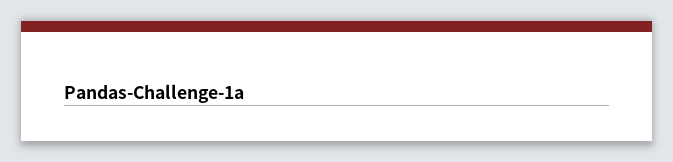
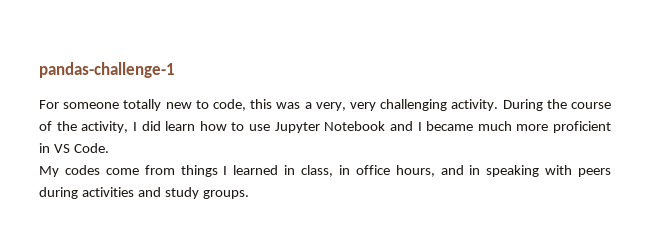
[64,84,244,103] Pandas-Challenge-1a -> [39,62,175,78] [39,99,611,111] [39,121,611,133] [39,143,109,153] [39,165,611,177] [39,187,249,199] pandas-challenge-1 // For someone totally new to code, this was a very, very challenging activity. During the course of the activity, I did learn how to use Jupyter Notebook and I became much more proficient in VS Code. // My codes come from things I learned in class, in office hours, and in speaking with peers during activities and study groups.

